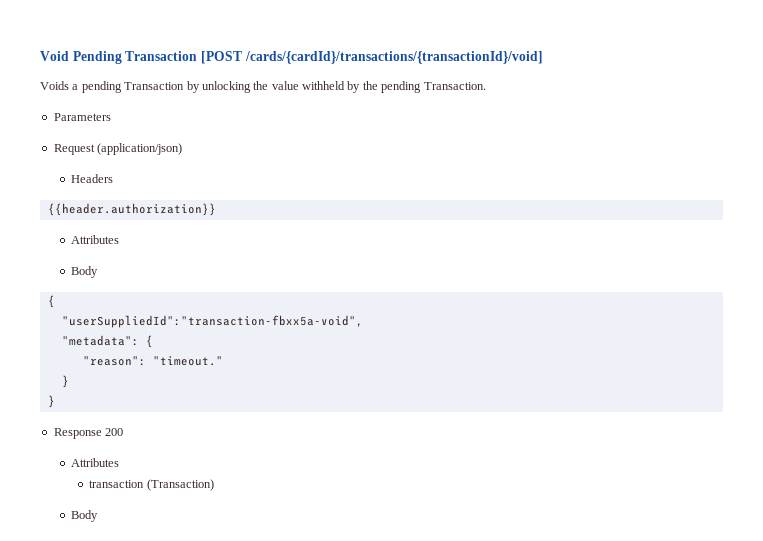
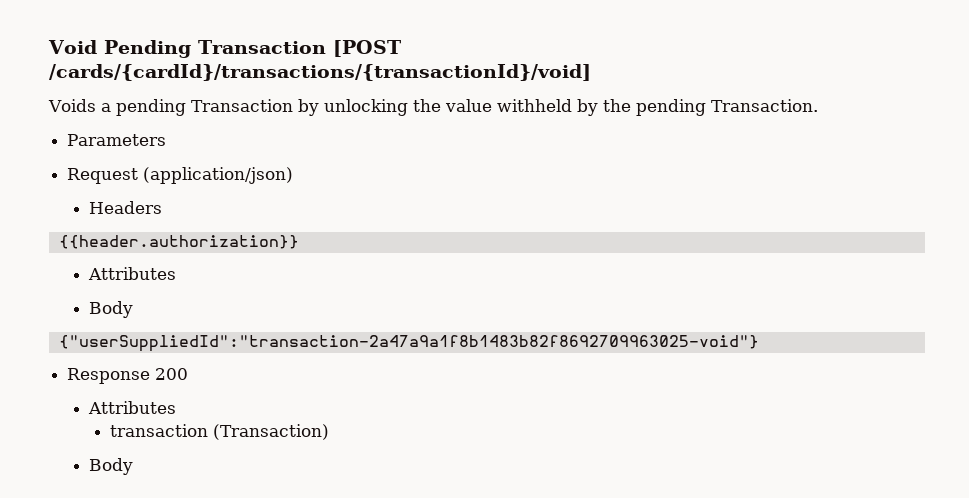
[47,295,55,308] [61,315,363,328] [61,335,153,348] [82,356,223,366] [61,375,69,388] [47,395,55,408] { // "userSuppliedId":"transaction-fbxx5a-void", // "metadata": { // "reason": "timeout." // } // } -> [58,335,759,352] {"userSuppliedId":"transaction-2a47a9a1f8b1483b82f8692709963025-void"}

